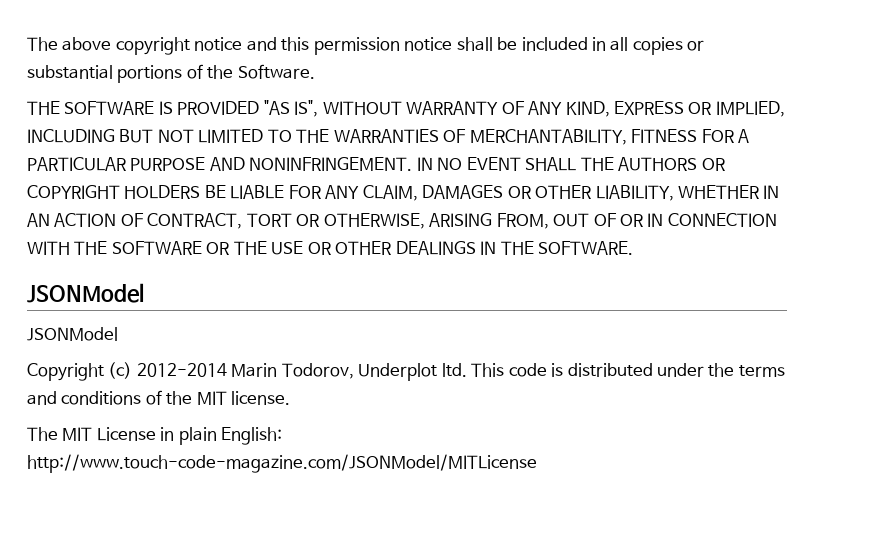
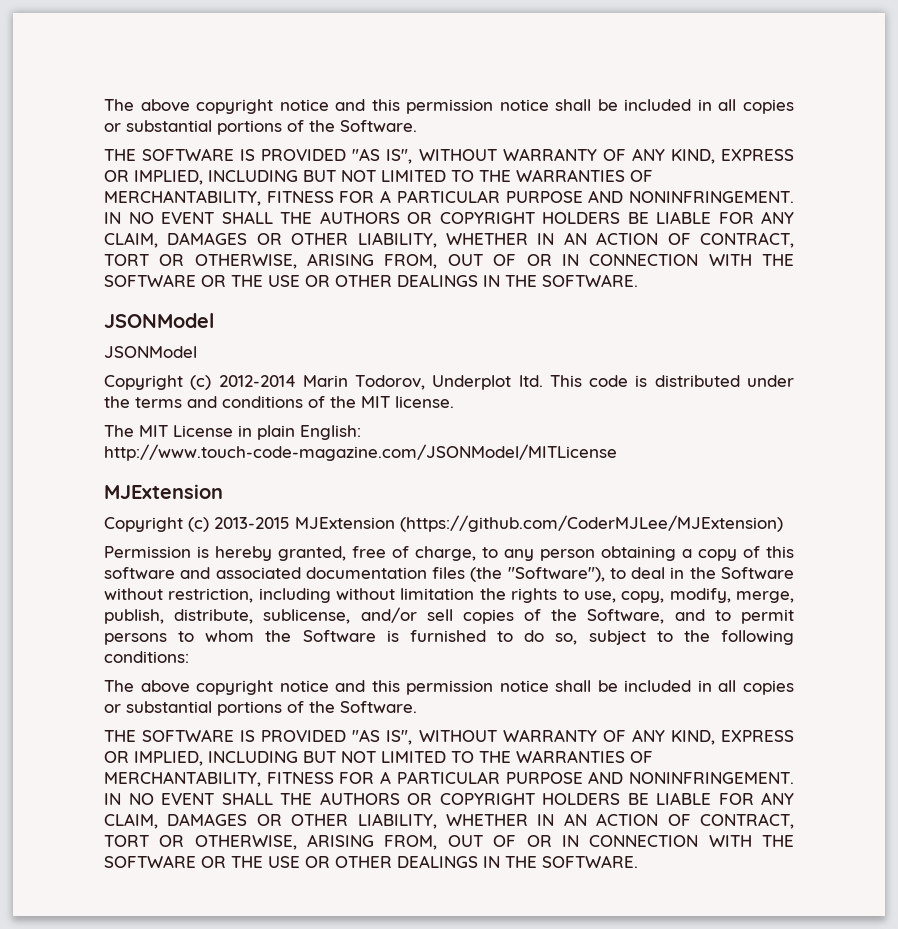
(537, 463) none -> [104,484,223,499] [104,515,783,532] [104,546,794,561] [104,567,794,582] [104,588,795,603] [104,607,794,624] [104,630,794,645] [104,651,189,663] [104,680,795,695] [104,701,417,716] [104,729,794,745] [104,750,653,766] [104,771,794,787] [104,792,794,805] [104,813,794,829] [104,834,795,850] [104,855,638,868] // MJExtension // Copyright (c) 2013-2015 MJExtension (https://github.com/CoderMJLee/MJExtension) // Permission is hereby granted, free of charge, to any person obtaining a copy of this software and associated documentation files (the "Software"), to deal in the Software without restriction, including without limitation the rights to use, copy, modify, merge, publish, distribute, sublicense, and/or sell copies of the Software, and to permit persons to whom the Software is furnished to do so, subject to the following conditions: // The above copyright notice and this permission notice shall be included in all copies or substantial portions of the Software. // THE SOFTWARE IS PROVIDED "AS IS", WITHOUT WARRANTY OF ANY KIND, EXPRESS OR IMPLIED, INCLUDING BUT NOT LIMITED TO THE WARRANTIES OF MERCHANTABILITY, FITNESS FOR A PARTICULAR PURPOSE AND NONINFRINGEMENT. IN NO EVENT SHALL THE AUTHORS OR COPYRIGHT HOLDERS BE LIABLE FOR ANY CLAIM, DAMAGES OR OTHER LIABILITY, WHETHER IN AN ACTION OF CONTRACT, TORT OR OTHERWISE, ARISING FROM, OUT OF OR IN CONNECTION WITH THE SOFTWARE OR THE USE OR OTHER DEALINGS IN THE SOFTWARE.

